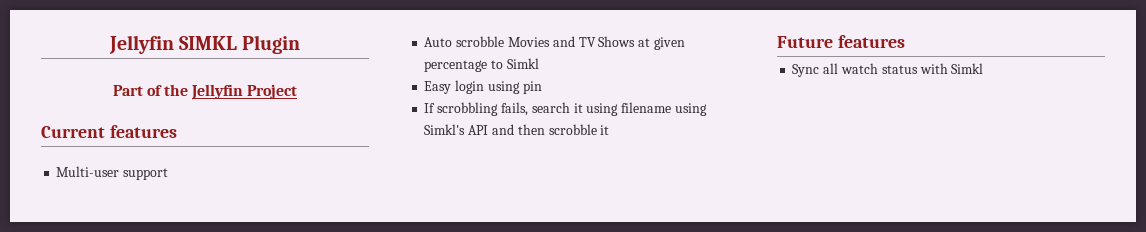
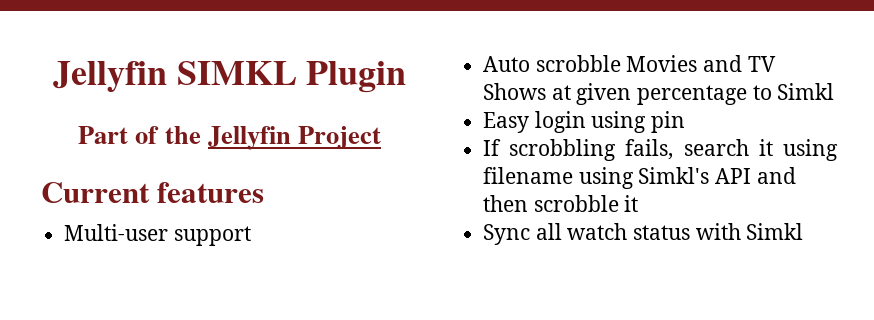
[777,35,905,48] // Future features -> (639, 203) none

